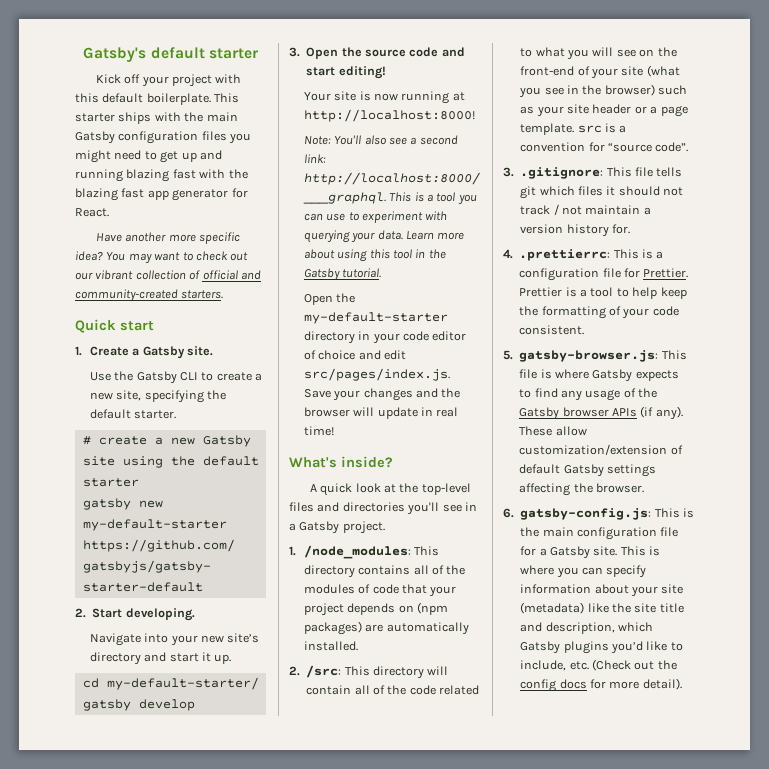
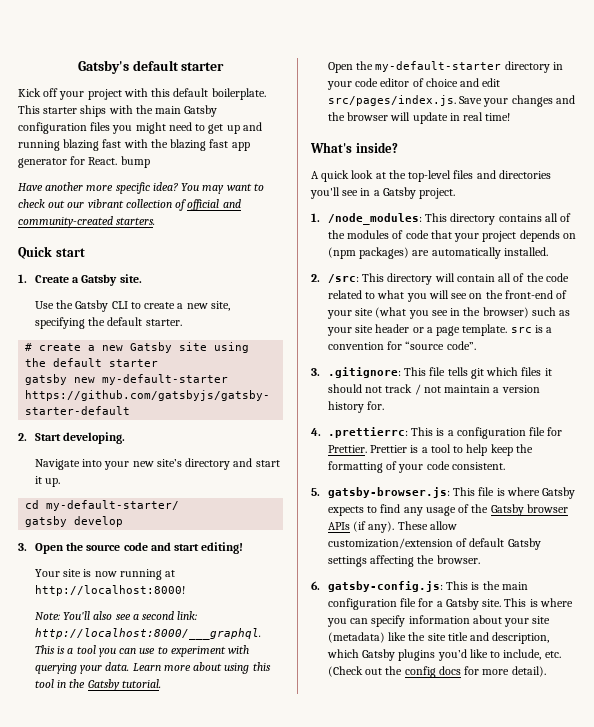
(109, 212) none -> [120,156,150,168] bump

